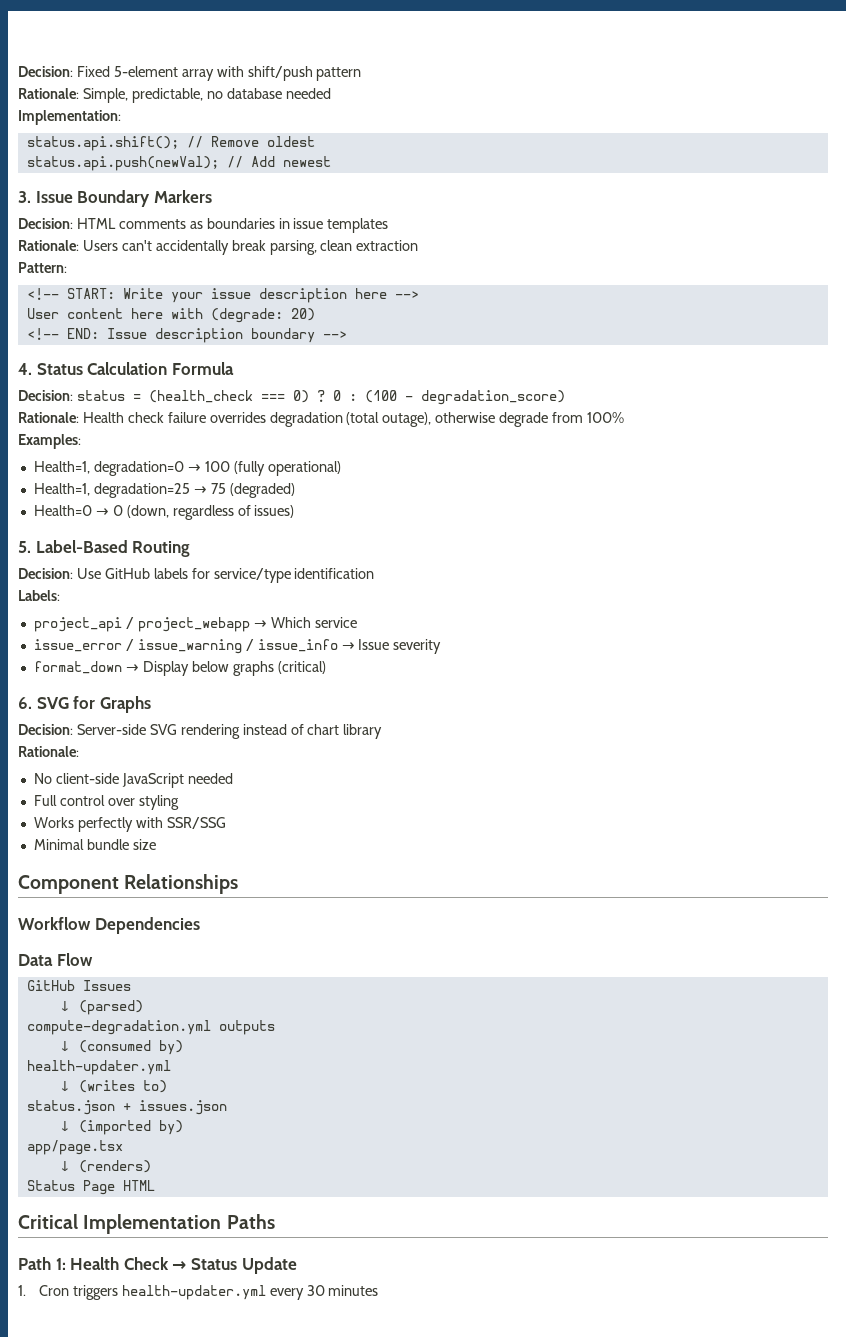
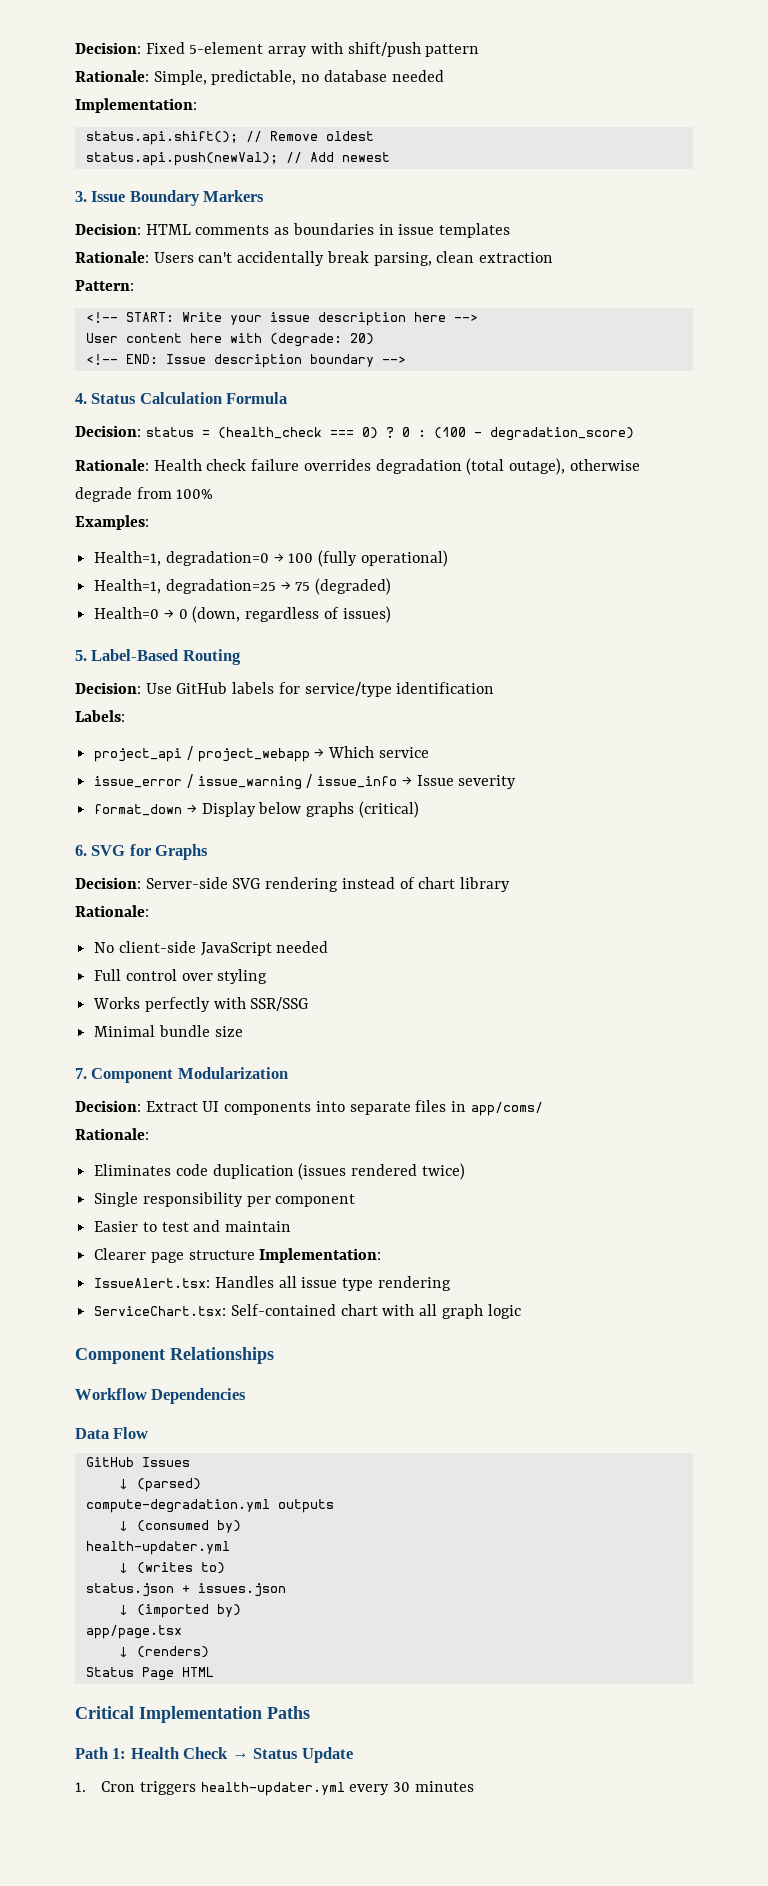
(156, 844) none -> [75,1067,288,1083] [75,1100,543,1116] [75,1128,149,1140] [94,1163,465,1180] [94,1192,356,1207] [94,1220,292,1232] [94,1248,382,1263] [94,1276,451,1291] [94,1304,521,1319] // 7. Component Modularization // Decision: Extract UI components into separate files in app/coms/ // Rationale: // Eliminates code duplication (issues rendered twice) // Single responsibility per component // Easier to test and maintain // Clearer page structure Implementation: // IssueAlert.tsx: Handles all issue type rendering // ServiceChart.tsx: Self-contained chart with all graph logic

